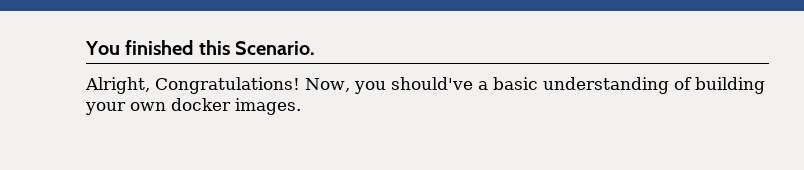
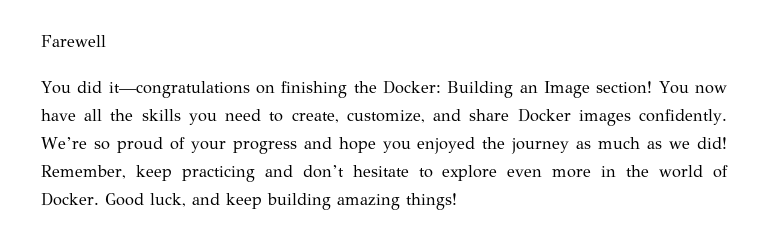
[85,40,316,55] [85,77,765,94] [85,98,301,115] You finished this Scenario. // Alright, Congratulations! Now, you should've a basic understanding of building your own docker images. -> [41,35,106,47] [41,80,727,98] [41,108,728,126] [41,137,727,154] [41,165,728,182] [41,192,457,210] Farewell // You did it—congratulations on finishing the Docker: Building an Image section! You now have all the skills you need to create, customize, and share Docker images confidently. We’re so proud of your progress and hope you enjoyed the journey as much as we did! Remember, keep practicing and don’t hesitate to explore even more in the world of Docker. Good luck, and keep building amazing things!

